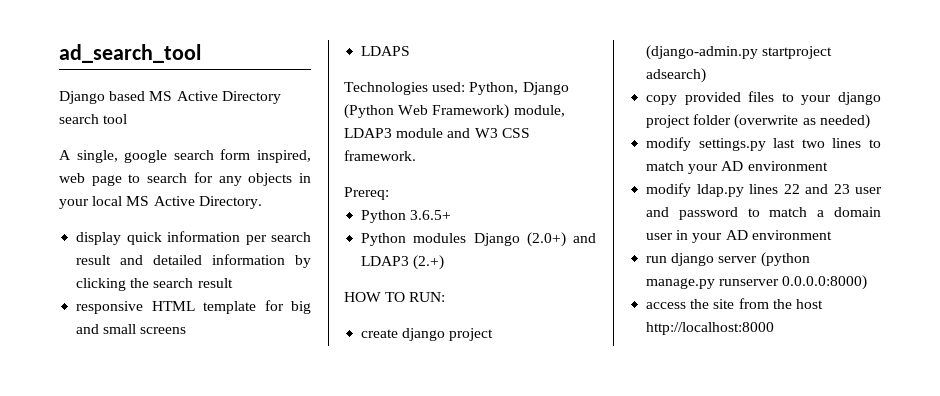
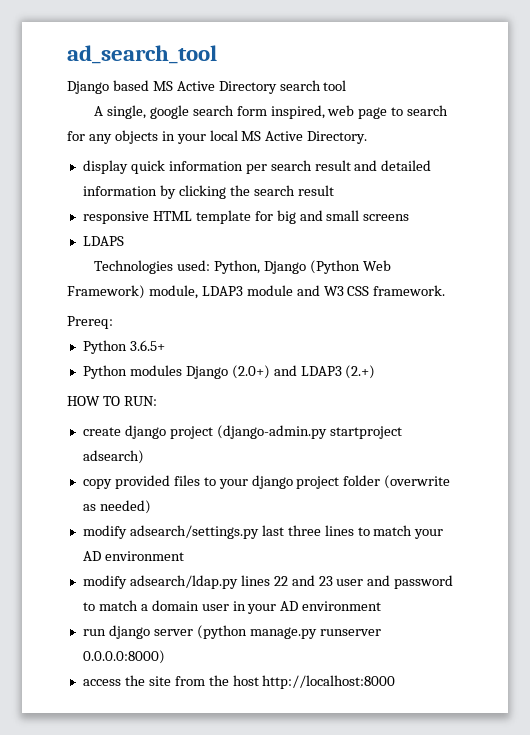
[698,138,825,151] settings.py last two -> [129,525,321,539] adsearch/settings.py last three
[696,184,744,197] ldap.py -> [129,575,238,589] adsearch/ldap.py

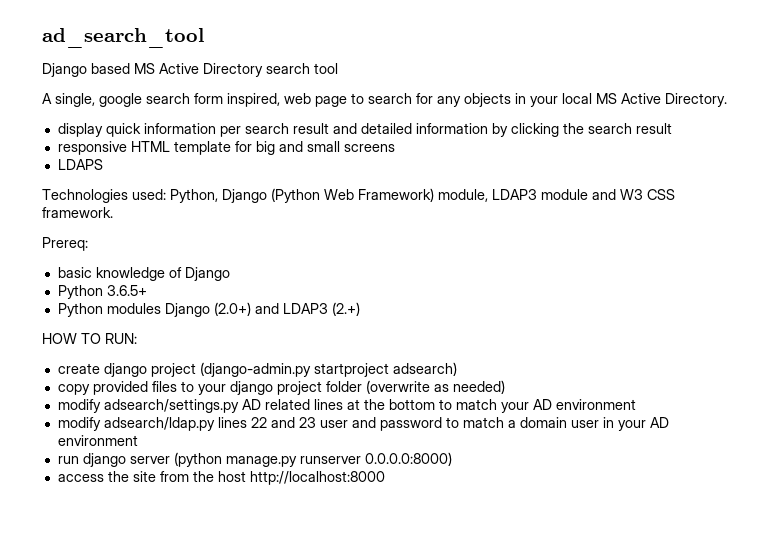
(113, 322) none -> [57,267,230,281] // basic knowledge of Django
[261,525,354,536] last three lines -> [241,399,435,410] AD related lines at the bottom

